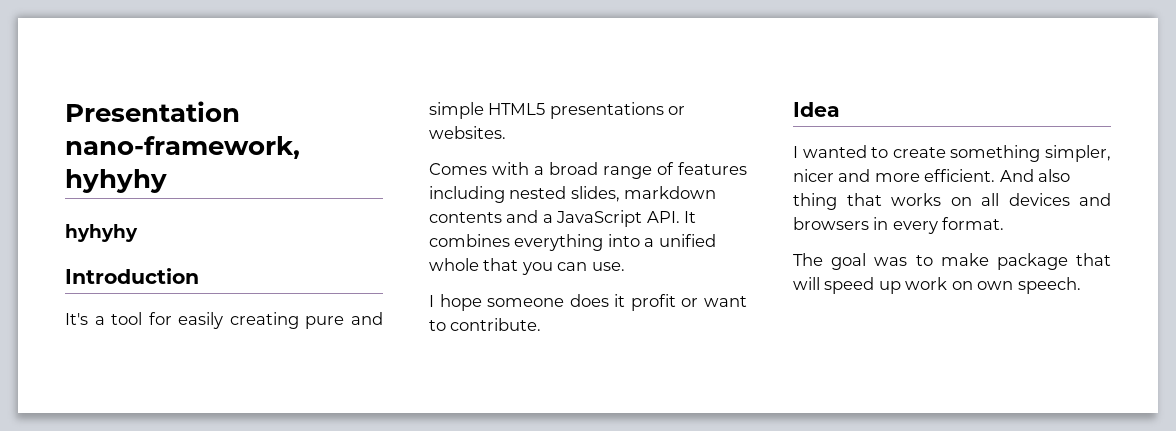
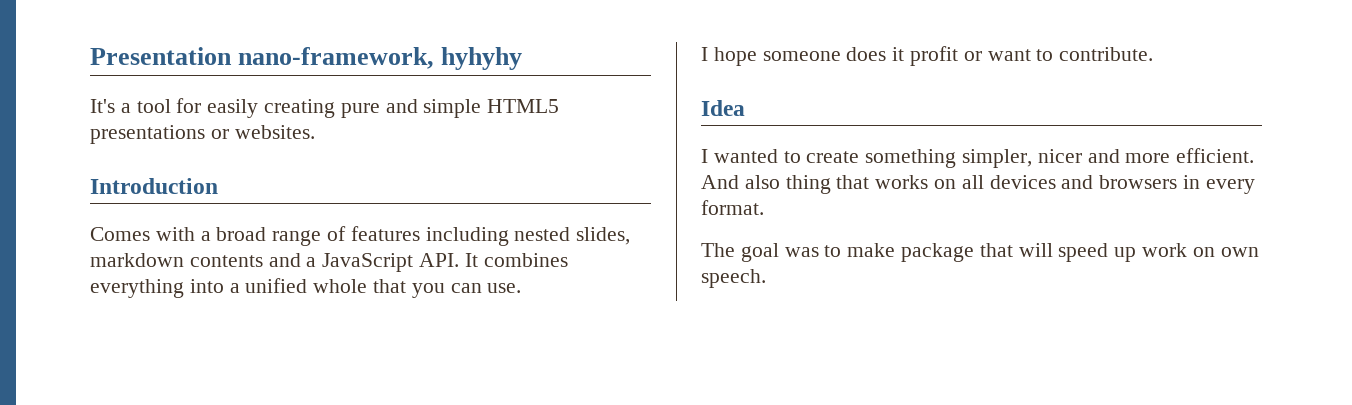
[65,224,138,242] [65,268,199,284] // hyhyhy // Introduction -> (523, 58) none
(506, 132) none -> [90,178,218,194] // Introduction

